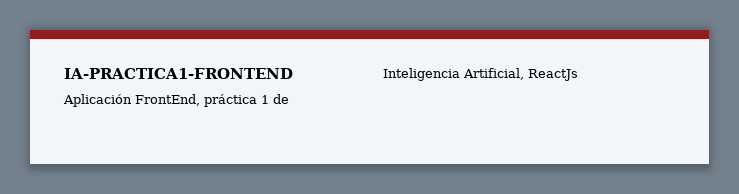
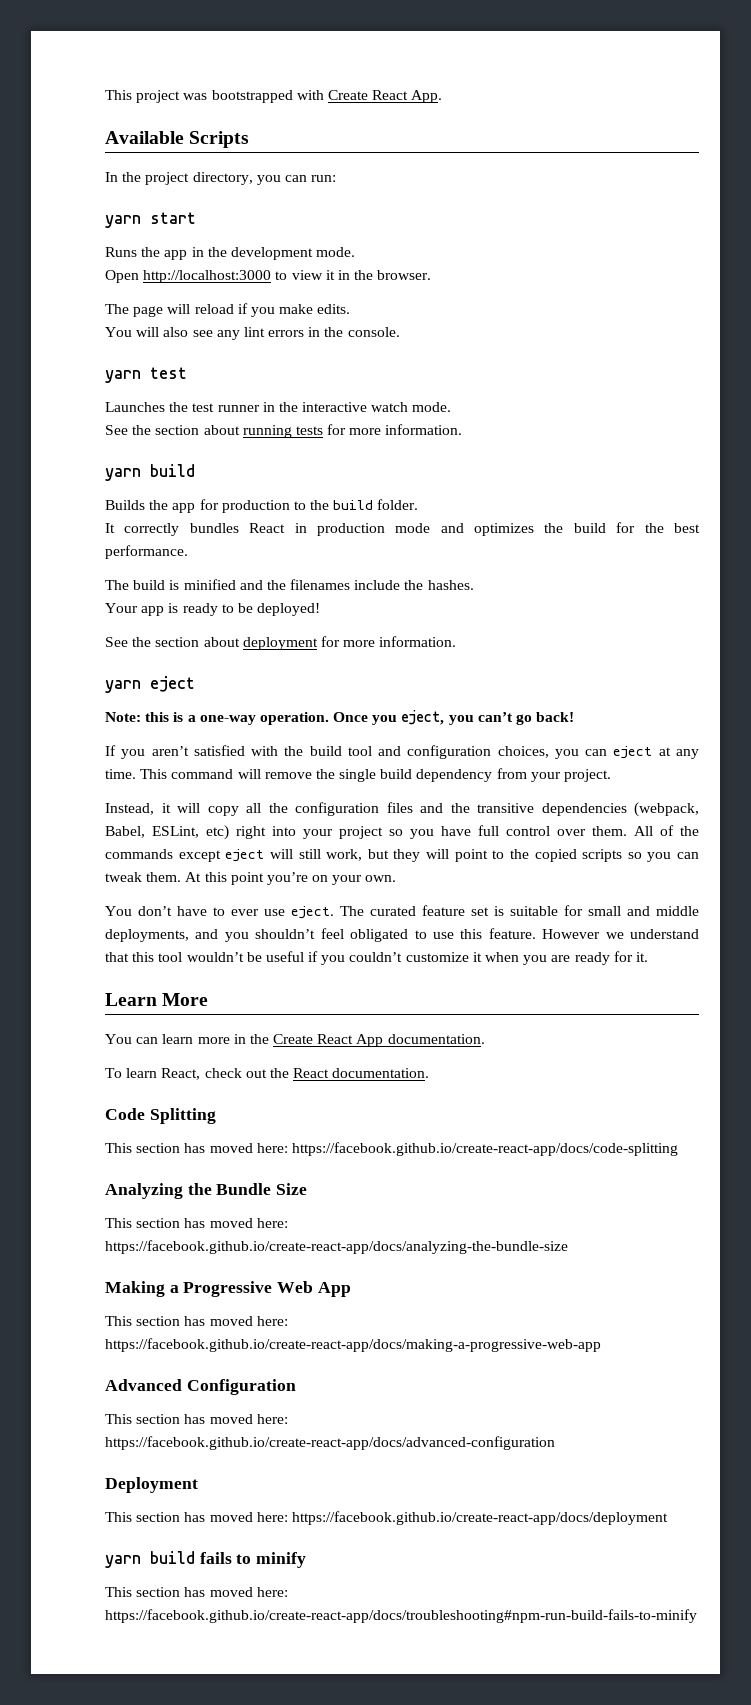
[64,68,293,79] [63,94,289,107] [383,68,578,81] IA-PRACTICA1-FRONTEND // Aplicación FrontEnd, práctica 1 de Inteligencia Artificial, ReactJs -> [105,90,443,103] [105,131,250,148] [105,172,337,185] [105,212,196,228] [105,247,356,260] [105,270,432,283] [105,303,351,317] [105,327,400,340] [105,367,187,383] [105,402,452,412] [105,424,463,438] [105,464,195,481] [105,499,419,513] [105,522,700,536] [105,545,188,559] [105,579,474,590] [105,603,321,616] [105,636,457,650] [105,676,195,693] [105,710,575,725] [105,745,699,759] [105,768,612,782] [105,802,699,817] [105,825,699,840] [105,849,699,862] [105,872,397,885] [105,905,699,919] [105,928,699,942] [105,951,648,965] [105,993,209,1006] [105,1034,485,1047] [105,1068,430,1080] [105,1108,216,1124] [105,1142,678,1156] [105,1183,308,1199] [105,1218,288,1228] [105,1240,568,1254] [105,1281,351,1297] [105,1316,288,1326] [105,1338,601,1352] [105,1379,296,1395] [105,1414,288,1424] [105,1436,555,1450] [105,1477,198,1493] [105,1511,668,1525] [105,1551,307,1568] [105,1587,288,1597] [105,1609,697,1623] This project was bootstrapped with Create React App. // Available Scripts // In the project directory, you can run: // yarn start // Runs the app in the development mode. // Open http://localhost:3000 to view it in the browser. // The page will reload if you make edits. // You will also see any lint errors in the console. // yarn test // Launches the test runner in the interactive watch mode. // See the section about running tests for more information. // yarn build // Builds the app for production to the build folder. // It correctly bundles React in production mode and optimizes the build for the best performance. // The build is minified and the filenames include the hashes. // Your app is ready to be deployed! // See the section about deployment for more information. // yarn eject // Note: this is a one-way operation. Once you eject, you can’t go back! // If you aren’t satisfied with the build tool and configuration choices, you can eject at any time. This command will remove the single build dependency from your project. // Instead, it will copy all the configuration files and the transitive dependencies (webpack, Babel, ESLint, etc) right into your project so you have full control over them. All of the commands except eject will still work, but they will point to the copied scripts so you can tweak them. At this point you’re on your own. // You don’t have to ever use eject. The curated feature set is suitable for small and middle deployments, and you shouldn’t feel obligated to use this feature. However we understand that this tool wouldn’t be useful if you couldn’t customize it when you are ready for it. // Learn More // You can learn more in the Create React App documentation. // To learn React, check out the React documentation. // Code Splitting // This section has moved here: https://facebook.github.io/create-react-app/docs/code-splitting // Analyzing the Bundle Size // This section has moved here: https://facebook.github.io/create-react-app/docs/analyzing-the-bundle-size // Making a Progressive Web App // This section has moved here: https://facebook.github.io/create-react-app/docs/making-a-progressive-web-app // Advanced Configuration // This section has moved here: https://facebook.github.io/create-react-app/docs/advanced-configuration // Deployment // This section has moved here: https://facebook.github.io/create-react-app/docs/deployment // yarn build fails to minify // This section has moved here: https://facebook.github.io/create-react-app/docs/troubleshooting#npm-run-build-fails-to-minify

